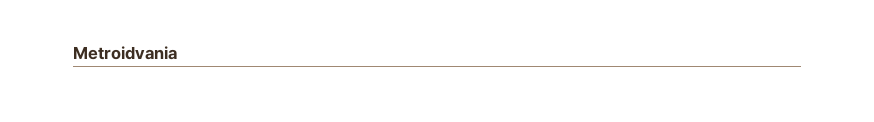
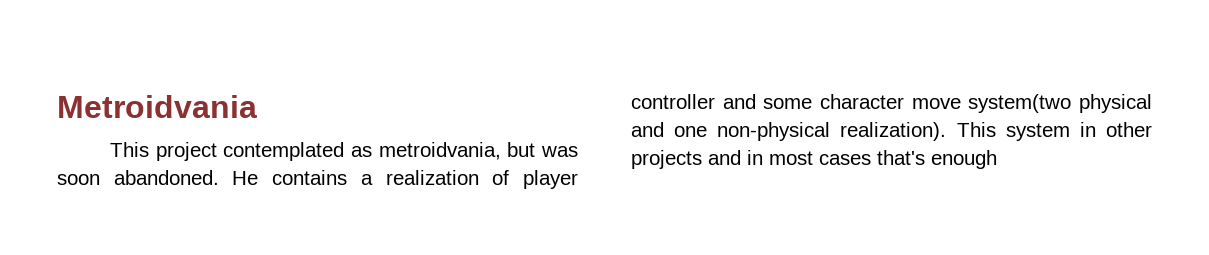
(177, 53) none -> [109,142,578,161] [57,170,578,189] [631,94,1152,113] [631,122,1152,141] [631,150,997,169] // This project contemplated as metroidvania, but was soon abandoned. He contains a realization of player controller and some character move system(two physical and one non-physical realization). This system in other projects and in most cases that's enough

